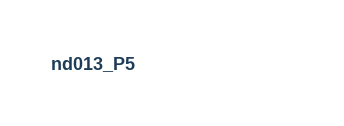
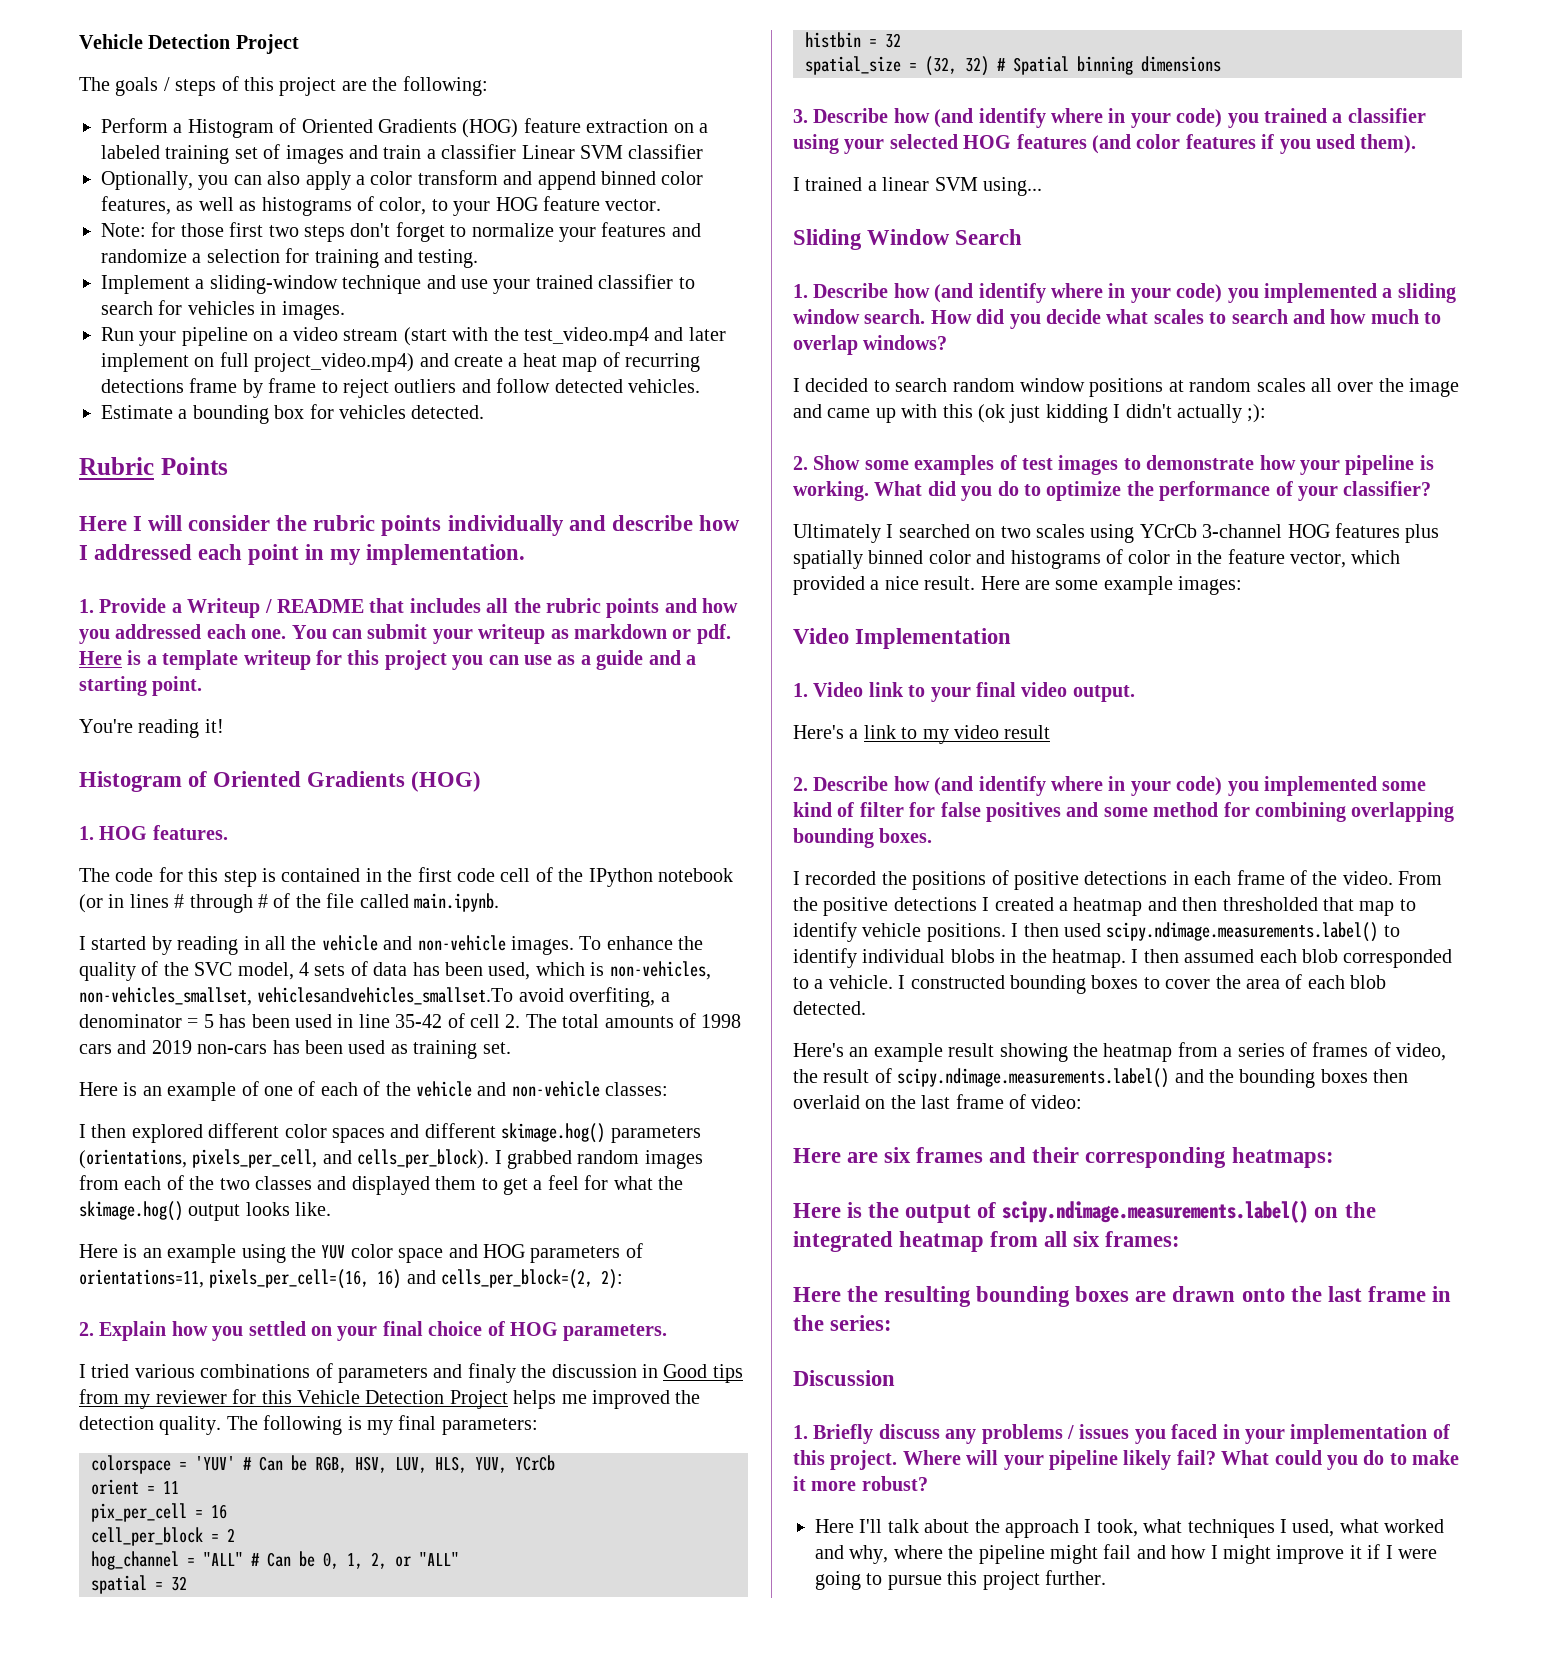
[51,57,135,72] nd013_P5 -> [79,34,299,54] [79,76,488,96] [101,118,708,138] [101,144,704,164] [101,170,704,190] [101,196,662,216] [101,222,701,242] [101,248,479,268] [101,274,695,294] [101,300,345,320] [101,327,726,346] [101,352,700,372] [101,378,700,398] [101,404,485,424] [79,457,228,475] [79,515,740,536] [79,544,526,565] [79,598,739,618] [79,624,731,644] [79,650,696,670] [79,676,203,696] [79,719,224,738] [79,771,482,792] [79,825,228,840] [79,867,733,887] [79,893,499,913] [79,935,704,955] [79,961,711,981] [79,987,670,1007] [79,1013,742,1028] [79,1040,511,1059] [79,1081,669,1101] [79,1123,701,1143] [79,1149,703,1169] [79,1175,683,1195] [79,1201,332,1221] [79,1243,643,1263] [79,1269,624,1289] [79,1321,668,1341] [79,1363,743,1383] [79,1389,701,1409] [79,1415,538,1435] [91,1455,555,1474] [91,1479,179,1495] [91,1503,227,1522] [91,1527,235,1546] [91,1551,459,1570] [91,1575,187,1594] [805,32,901,48] [805,56,1221,76] [793,108,1426,128] [793,134,1417,154] [793,177,1042,196] [793,229,1023,250] [793,283,1456,303] [793,309,1442,329] [793,335,948,355] [793,378,1460,397] [793,404,1267,423] [793,455,1434,475] [793,481,1432,501] [793,523,1440,543] [793,549,1401,569] [793,576,1243,595] [793,628,1012,649] [793,682,1135,702] [793,725,1051,744] [793,776,1427,796] [793,802,1455,822] [793,828,933,848] [793,870,1443,890] [793,897,1416,916] [793,922,1400,942] [793,948,1453,968] [793,974,1387,994] [793,1001,866,1015] [793,1042,1447,1062] [793,1068,1409,1088] [793,1094,1083,1109] [793,1147,1334,1168] [793,1200,1376,1223] [793,1231,1181,1252] [793,1286,1451,1307] [793,1315,893,1331] [793,1370,895,1386] [793,1424,1450,1444] [793,1450,1460,1470] [793,1476,928,1491] [815,1519,1445,1538] [815,1544,1437,1564] [815,1570,1106,1590] Vehicle Detection Project // The goals / steps of this project are the following: // Perform a Histogram of Oriented Gradients (HOG) feature extraction on a labeled training set of images and train a classifier Linear SVM classifier // Optionally, you can also apply a color transform and append binned color features, as well as histograms of color, to your HOG feature vector. // Note: for those first two steps don't forget to normalize your features and randomize a selection for training and testing. // Implement a sliding-window technique and use your trained classifier to search for vehicles in images. // Run your pipeline on a video stream (start with the test_video.mp4 and later implement on full project_video.mp4) and create a heat map of recurring detections frame by frame to reject outliers and follow detected vehicles. // Estimate a bounding box for vehicles detected. // Rubric Points // Here I will consider the rubric points individually and describe how I addressed each point in my implementation. // 1. Provide a Writeup / README that includes all the rubric points and how you addressed each one. You can submit your writeup as markdown or pdf. Here is a template writeup for this project you can use as a guide and a starting point. // You're reading it! // Histogram of Oriented Gradients (HOG) // 1. HOG features. // The code for this step is contained in the first code cell of the IPython notebook (or in lines # through # of the file called main.ipynb. // I started by reading in all the vehicle and non-vehicle images. To enhance the quality of the SVC model, 4 sets of data has been used, which is non-vehicles, non-vehicles_smallset, vehiclesandvehicles_smallset.To avoid overfiting, a denominator = 5 has been used in line 35-42 of cell 2. The total amounts of 1998 cars and 2019 non-cars has been used as training set. // Here is an example of one of each of the vehicle and non-vehicle classes: // I then explored different color spaces and different skimage.hog() parameters (orientations, pixels_per_cell, and cells_per_block). I grabbed random images from each of the two classes and displayed them to get a feel for what the skimage.hog() output looks like. // Here is an example using the YUV color space and HOG parameters of orientations=11, pixels_per_cell=(16, 16) and cells_per_block=(2, 2): // 2. Explain how you settled on your final choice of HOG parameters. // I tried various combinations of parameters and finaly the discussion in Good tips from my reviewer for this Vehicle Detection Project helps me improved the detection quality. The following is my final parameters: // colorspace = 'YUV' # Can be RGB, HSV, LUV, HLS, YUV, YCrCb // orient = 11 // pix_per_cell = 16 // cell_per_block = 2 // hog_channel = "ALL" # Can be 0, 1, 2, or "ALL" // spatial = 32 // histbin = 32 // spatial_size = (32, 32) # Spatial binning dimensions // 3. Describe how (and identify where in your code) you trained a classifier using your selected HOG features (and color features if you used them). // I trained a linear SVM using... // Sliding Window Search // 1. Describe how (and identify where in your code) you implemented a sliding window search. How did you decide what scales to search and how much to overlap windows? // I decided to search random window positions at random scales all over the image and came up with this (ok just kidding I didn't actually ;): // 2. Show some examples of test images to demonstrate how your pipeline is working. What did you do to optimize the performance of your classifier? // Ultimately I searched on two scales using YCrCb 3-channel HOG features plus spatially binned color and histograms of color in the feature vector, which provided a nice result. Here are some example images: // Video Implementation // 1. Video link to your final video output. // Here's a link to my video result // 2. Describe how (and identify where in your code) you implemented some kind of filter for false positives and some method for combining overlapping bounding boxes. // I recorded the positions of positive detections in each frame of the video. From the positive detections I created a heatmap and then thresholded that map to identify vehicle positions. I then used scipy.ndimage.measurements.label() to identify individual blobs in the heatmap. I then assumed each blob corresponded to a vehicle. I constructed bounding boxes to cover the area of each blob detected. // Here's an example result showing the heatmap from a series of frames of video, the result of scipy.ndimage.measurements.label() and the bounding boxes then overlaid on the last frame of video: // Here are six frames and their corresponding heatmaps: // Here is the output of scipy.ndimage.measurements.label() on the integrated heatmap from all six frames: // Here the resulting bounding boxes are drawn onto the last frame in the series: // Discussion // 1. Briefly discuss any problems / issues you faced in your implementation of this project. Where will your pipeline likely fail? What could you do to make it more robust? // Here I'll talk about the approach I took, what techniques I used, what worked and why, where the pipeline might fail and how I might improve it if I were going to pursue this project further.

